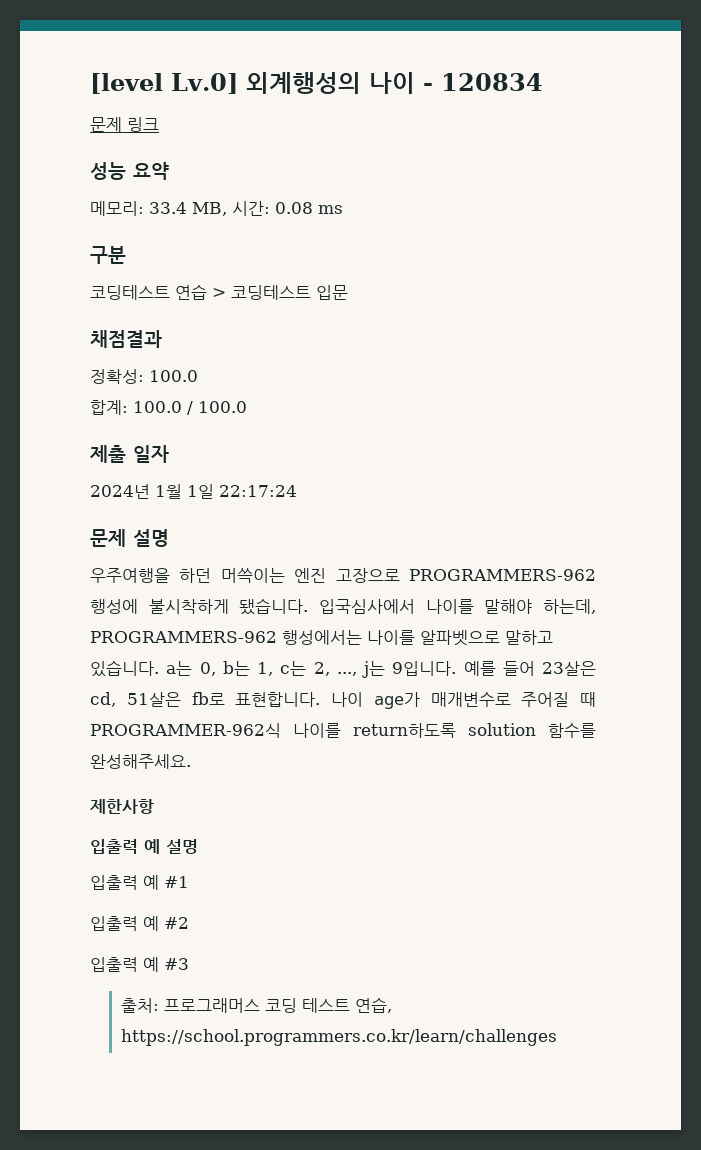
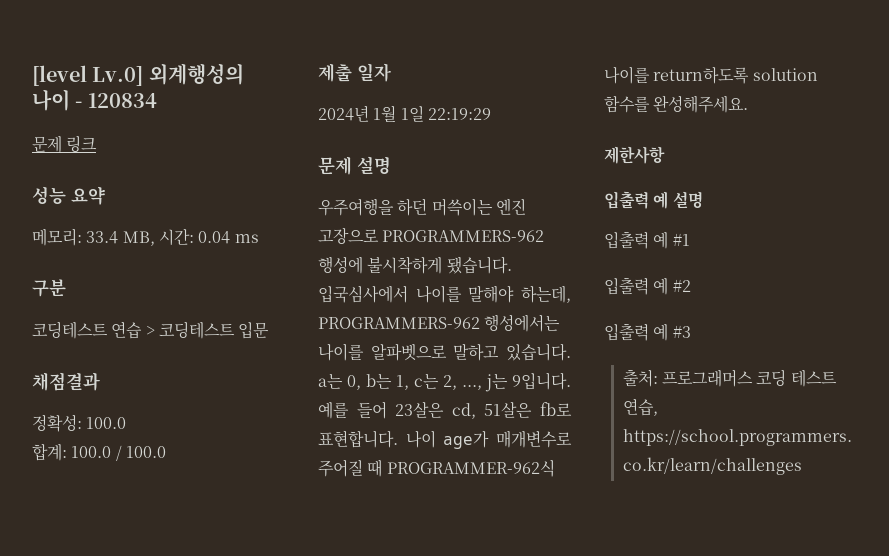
[275,202,313,214] 0.08 -> [198,231,231,244] 0.04
[219,485,297,497] 22:17:24 -> [427,108,491,120] 22:19:29

